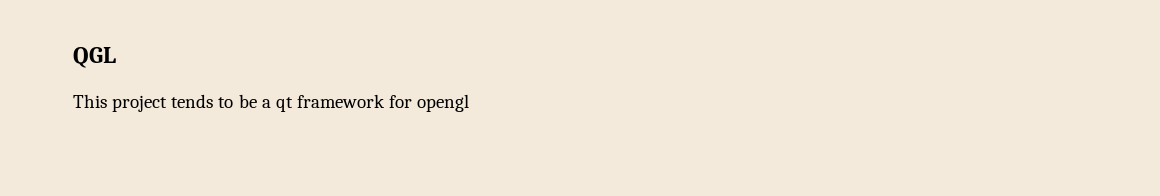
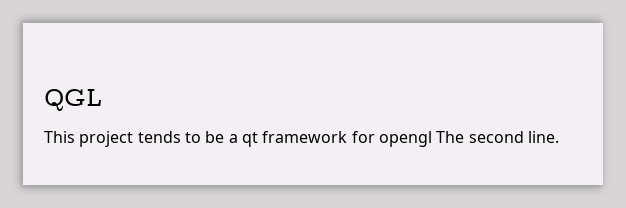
(470, 103) none -> [436,131,559,143] The second line.

